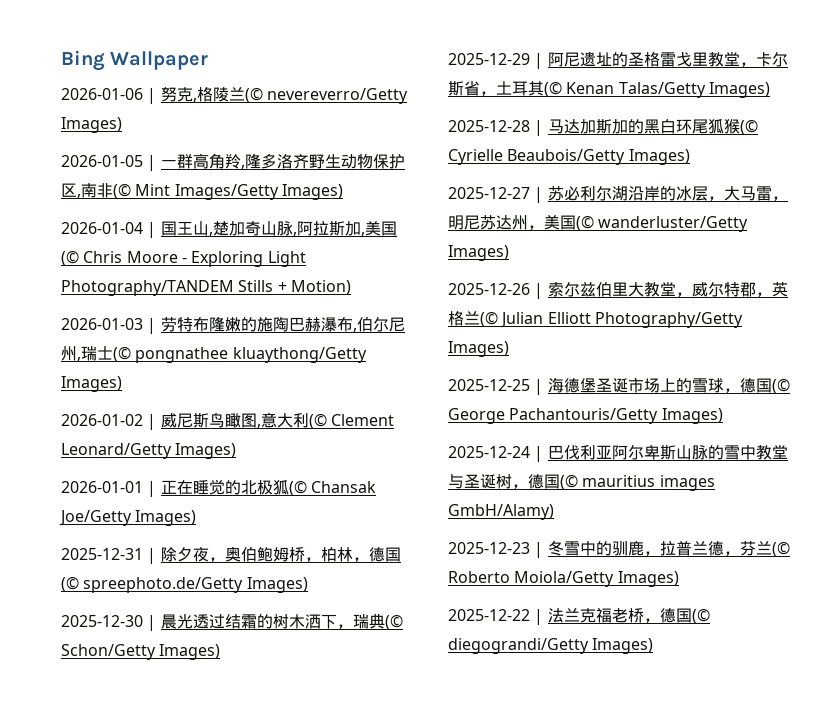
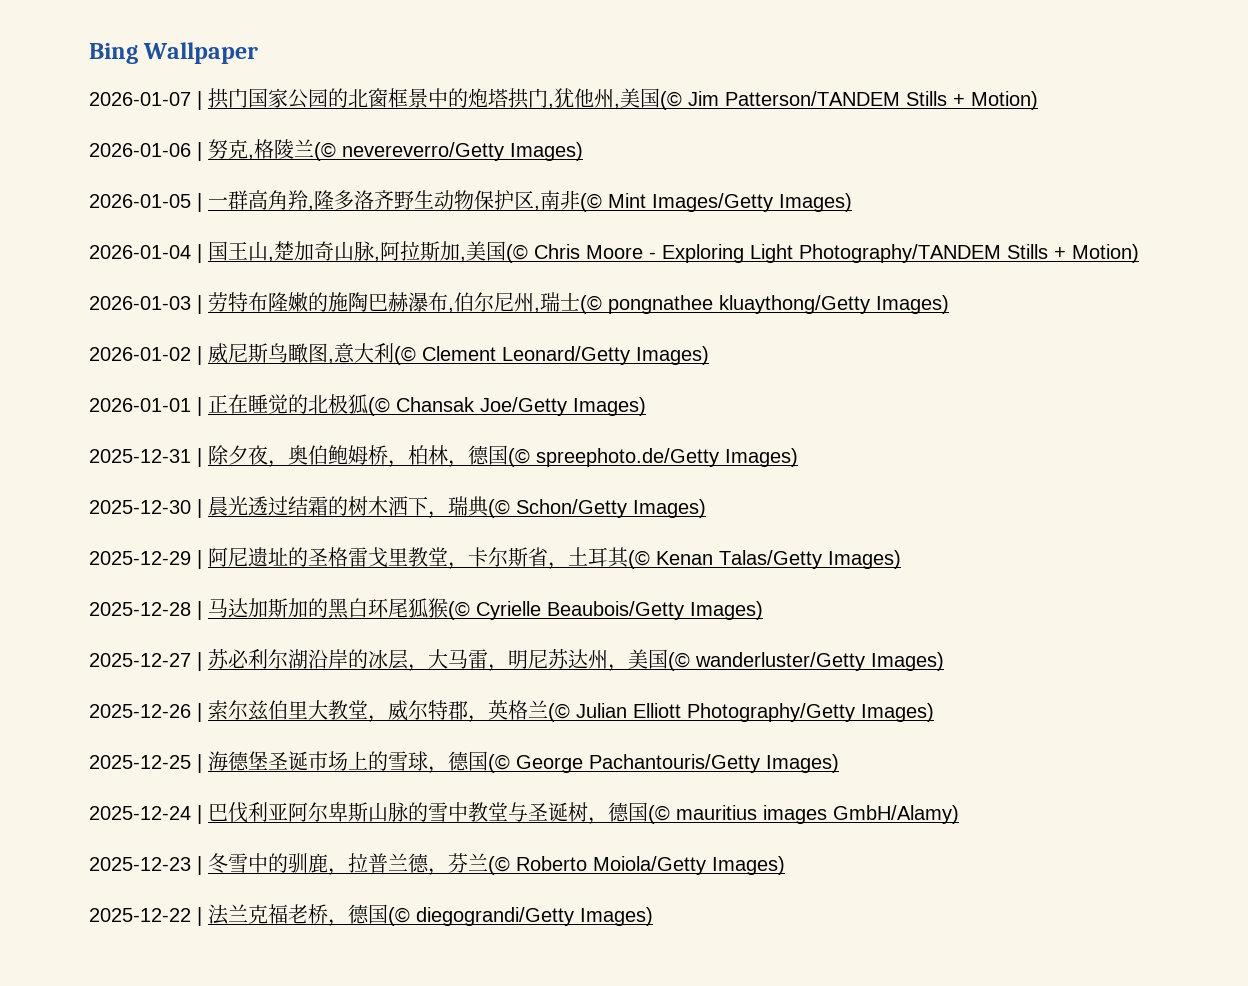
(209, 60) none -> [89,88,1038,110] // 2026-01-07 | 拱门国家公园的北窗框景中的炮塔拱门,犹他州,美国(© Jim Patterson/TANDEM Stills + Motion)

